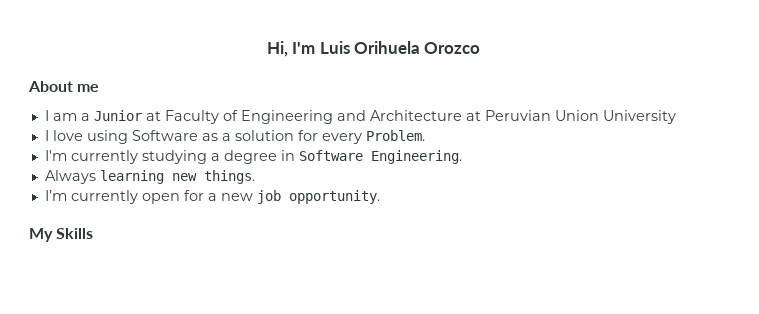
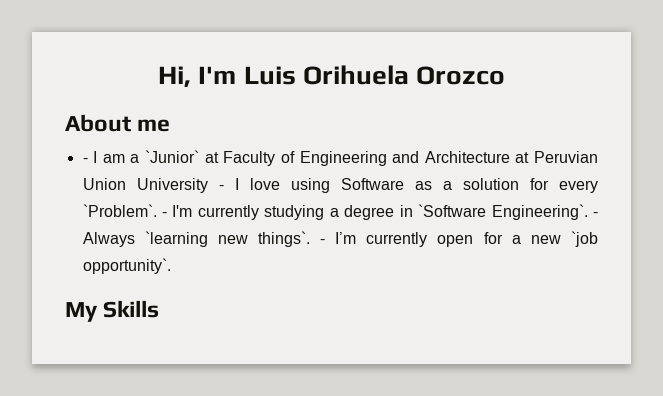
(100, 88) none -> [82,158,88,163] -
[93,110,142,121] Junior -> [145,150,200,163] `Junior`
(676, 117) // -> [218,185,224,190] -
[365,130,425,141] Problem. // -> [82,204,168,217] `Problem`. -
[298,150,462,164] [44,170,255,184] Software Engineering. // Always learning new things. // -> [418,204,598,220] [82,231,326,247] `Software Engineering`. - Always `learning new things`. -
[256,190,380,204] job opportunity. -> [571,231,598,247] [82,258,171,274] `job opportunity`.

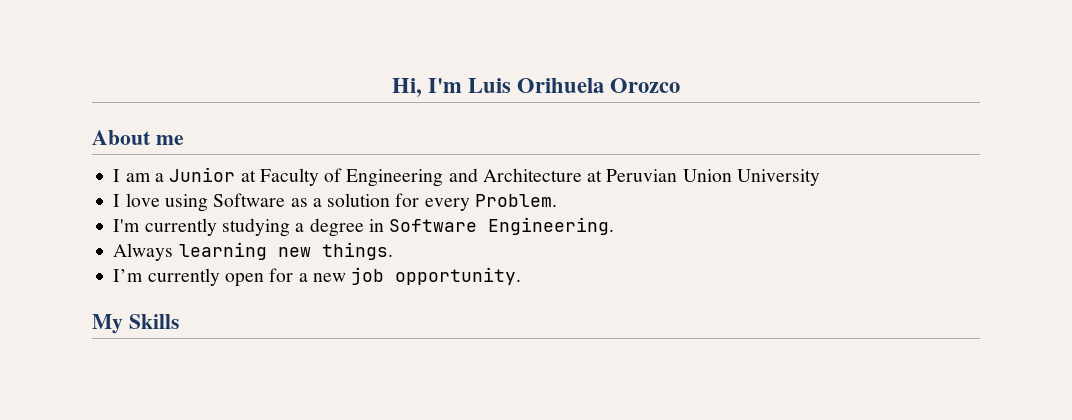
[82,158,88,163] - -> (184, 140) none
[145,150,200,163] `Junior` -> [169,167,236,182] Junior
[218,185,224,190] - -> (820, 177) //
[82,204,168,217] `Problem`. - -> [474,194,557,207] Problem. //
[418,204,598,220] [82,231,326,247] `Software Engineering`. - Always `learning new things`. - -> [389,217,615,235] [113,242,393,261] Software Engineering. // Always learning new things. //
[571,231,598,247] [82,258,171,274] `job opportunity`. -> [351,267,522,285] job opportunity.

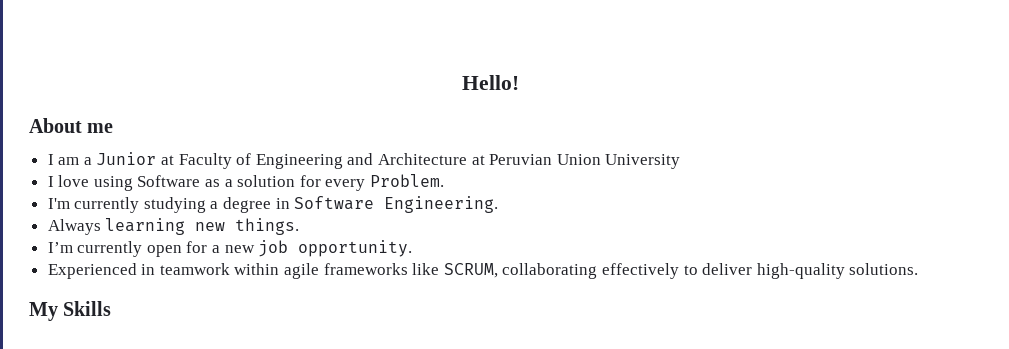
[391,78,681,97] Hi, I'm Luis Orihuela Orozco -> [461,75,519,90] Hello!
(522, 276) none -> [47,263,919,279] // Experienced in teamwork within agile frameworks like SCRUM, collaborating effectively to deliver high-quality solutions.

